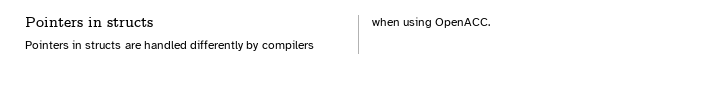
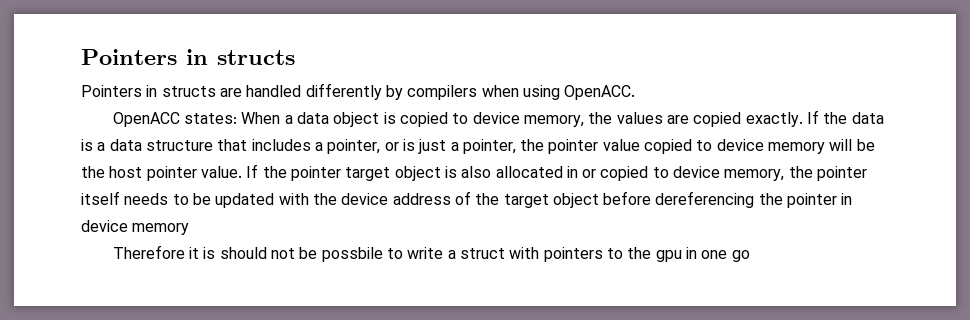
(491, 23) none -> [112,110,884,127] [81,139,875,154] [81,164,868,181] [81,191,853,208] [81,220,190,235] [112,245,750,262] // OpenACC states: When a data object is copied to device memory, the values are copied exactly. If the data is a data structure that includes a pointer, or is just a pointer, the pointer value copied to device memory will be the host pointer value. If the pointer target object is also allocated in or copied to device memory, the pointer itself needs to be updated with the device address of the target object before dereferencing the pointer in device memory // Therefore it is should not be possbile to write a struct with pointers to the gpu in one go

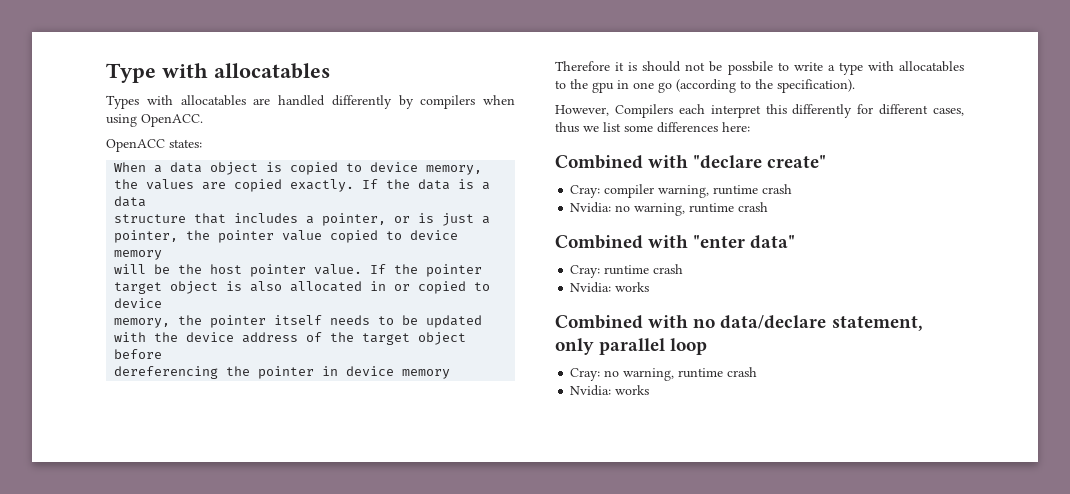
[81,49,295,65] [81,85,216,97] Pointers in structs // Pointers in structs -> [106,63,330,83] [106,95,246,109] Type with allocatables // Types with allocatables
(238, 118) none -> (202, 143) //
(142, 145) none -> (147, 201) //
(826, 148) none -> (163, 255) //
(721, 172) none -> (163, 303) //
(652, 198) none -> (163, 354) //
[459,247,603,262] struct with pointers -> [838,61,964,75] type with allocatables
(750, 256) none -> [676,79,855,93] [555,104,964,118] [555,122,750,133] [555,155,827,169] [570,184,793,198] [570,202,769,216] [555,235,796,249] [570,264,684,278] [570,282,650,293] [555,315,923,331] [555,338,708,355] [570,367,758,381] [570,385,650,396] (according to the specification). // However, Compilers each interpret this differently for different cases, thus we list some differences here: // Combined with "declare create" // Cray: compiler warning, runtime crash // Nvidia: no warning, runtime crash // Combined with "enter data" // Cray: runtime crash // Nvidia: works // Combined with no data/declare statement, only parallel loop // Cray: no warning, runtime crash // Nvidia: works

